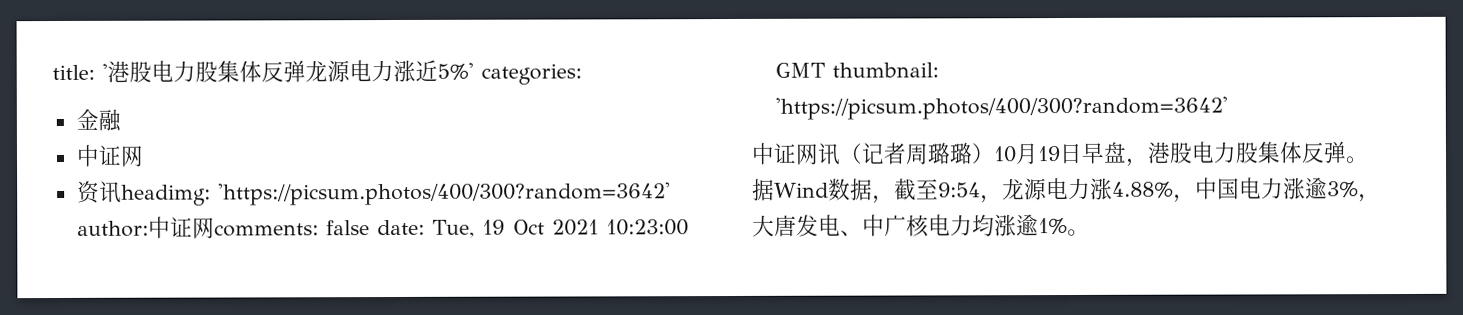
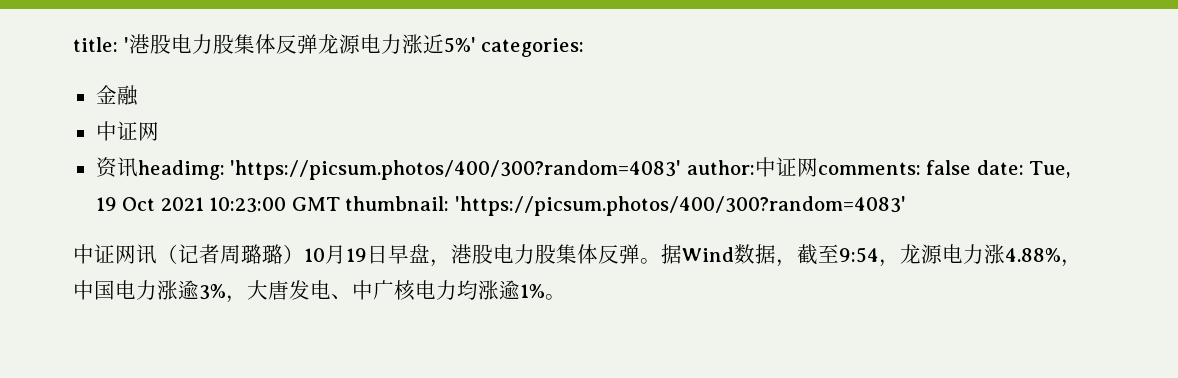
[217,182,671,206] 'https://picsum.photos/400/300?random=3642' -> [230,160,682,180] 'https://picsum.photos/400/300?random=4083'
[774,96,1228,120] 'https://picsum.photos/400/300?random=3642' -> [454,196,906,216] 'https://picsum.photos/400/300?random=4083'

